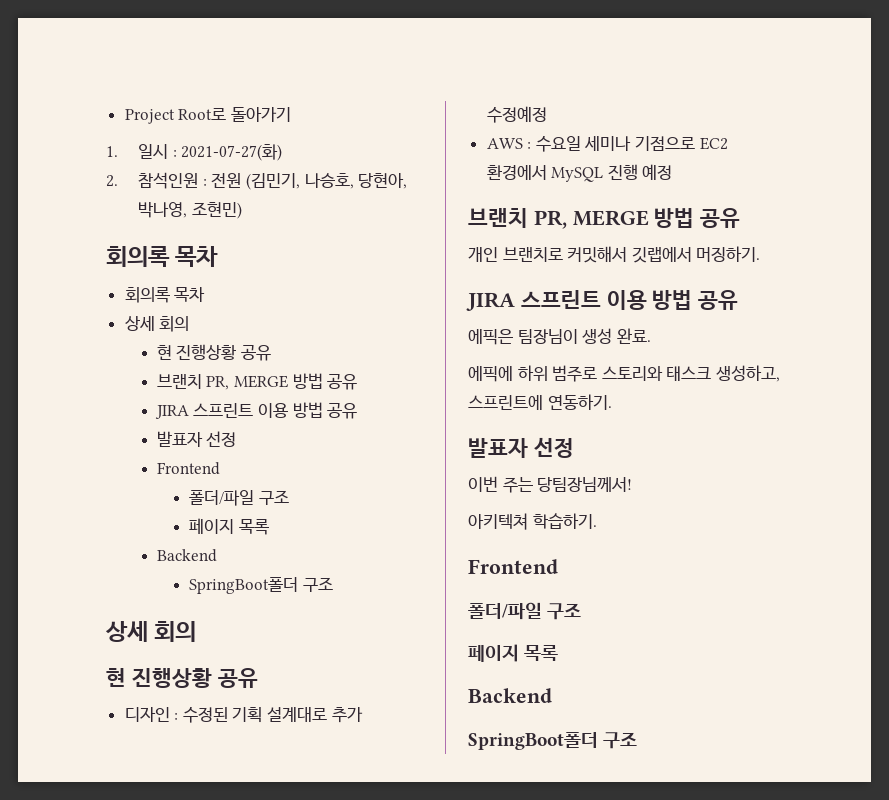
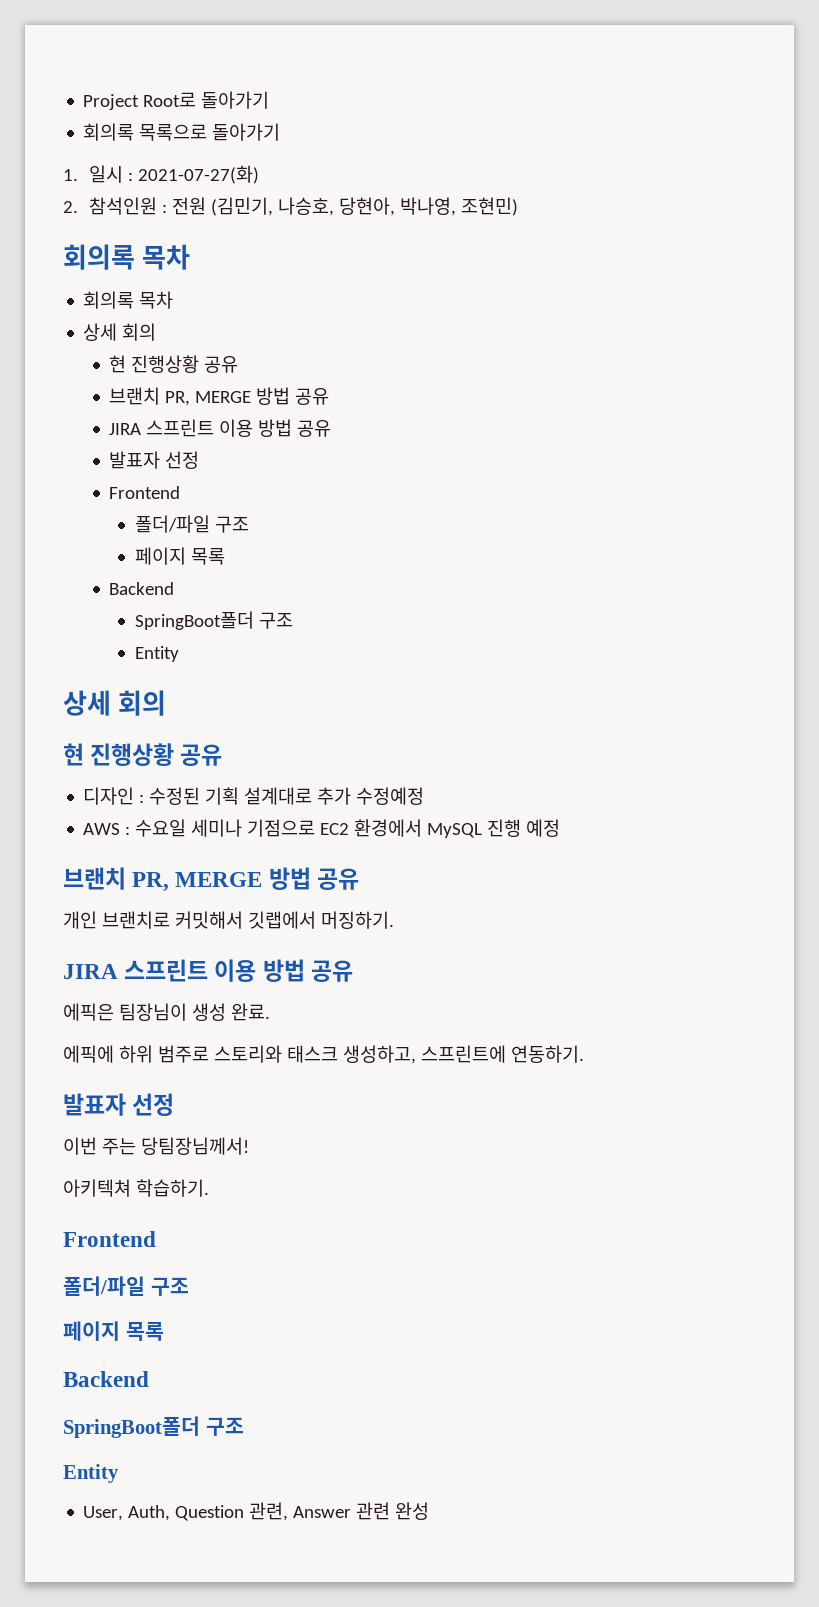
(291, 114) none -> [83,123,281,141] // 회의록 목록으로 돌아가기
(333, 584) none -> [134,646,179,662] // Entity
(638, 740) none -> [63,1464,119,1483] [83,1502,430,1521] // Entity // User, Auth, Question 관련, Answer 관련 완성

